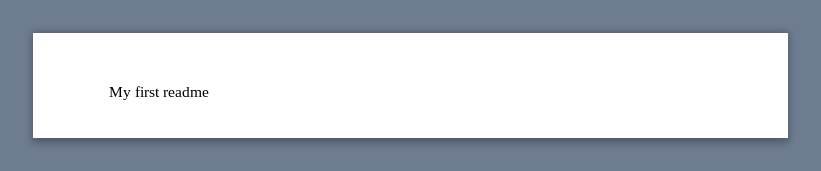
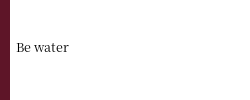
[109,86,210,100] My first readme -> [16,43,70,52] Be water

